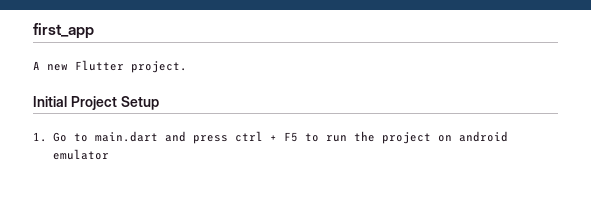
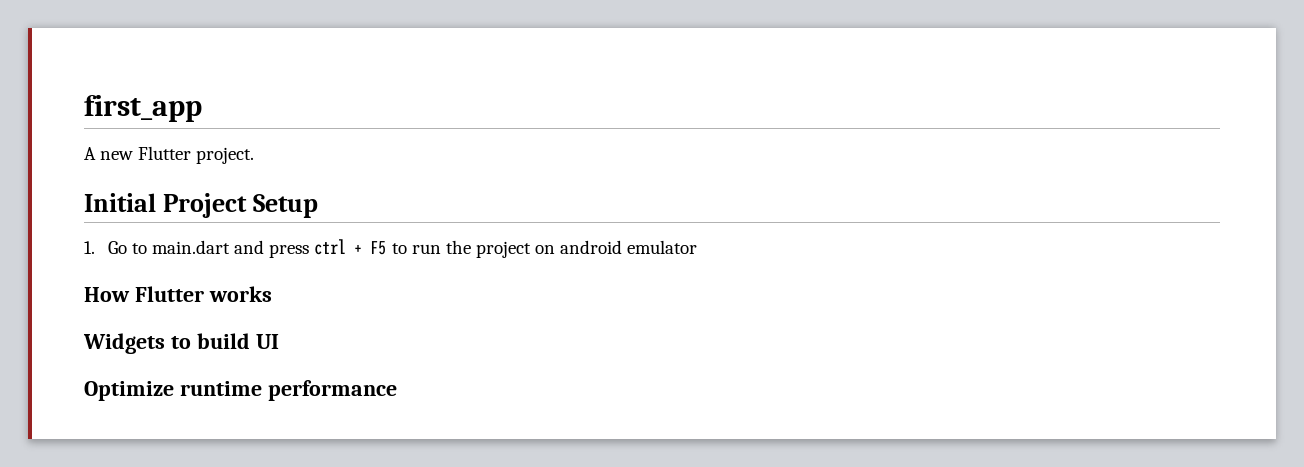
(109, 154) none -> [84,286,272,302] [83,333,279,354] [84,380,397,401] // How Flutter works // Widgets to build UI // Optimize runtime performance

